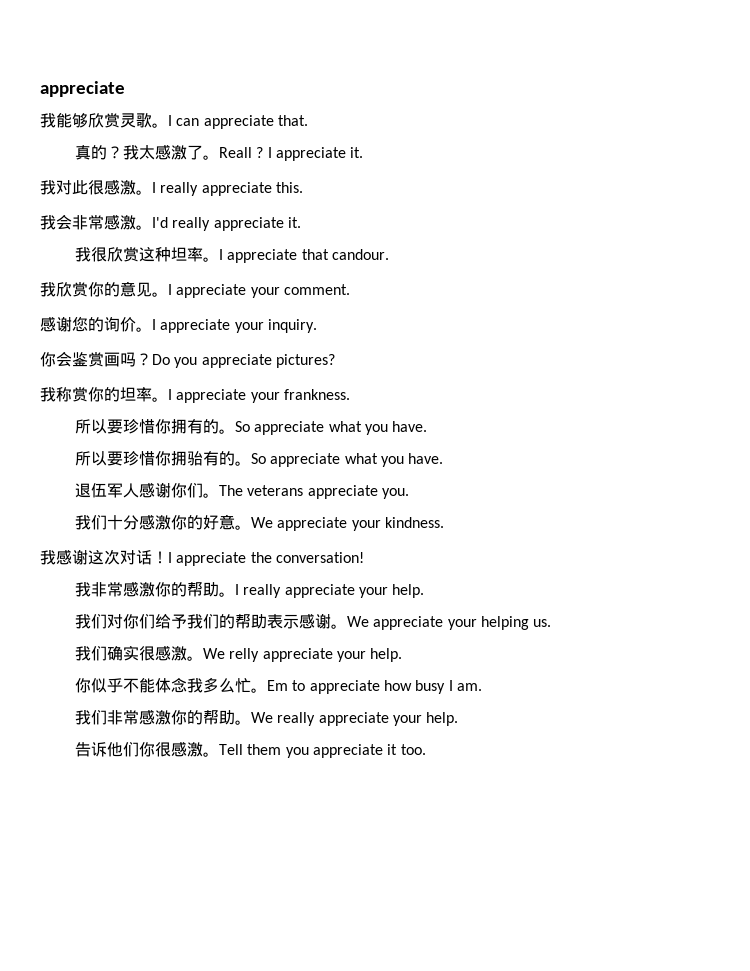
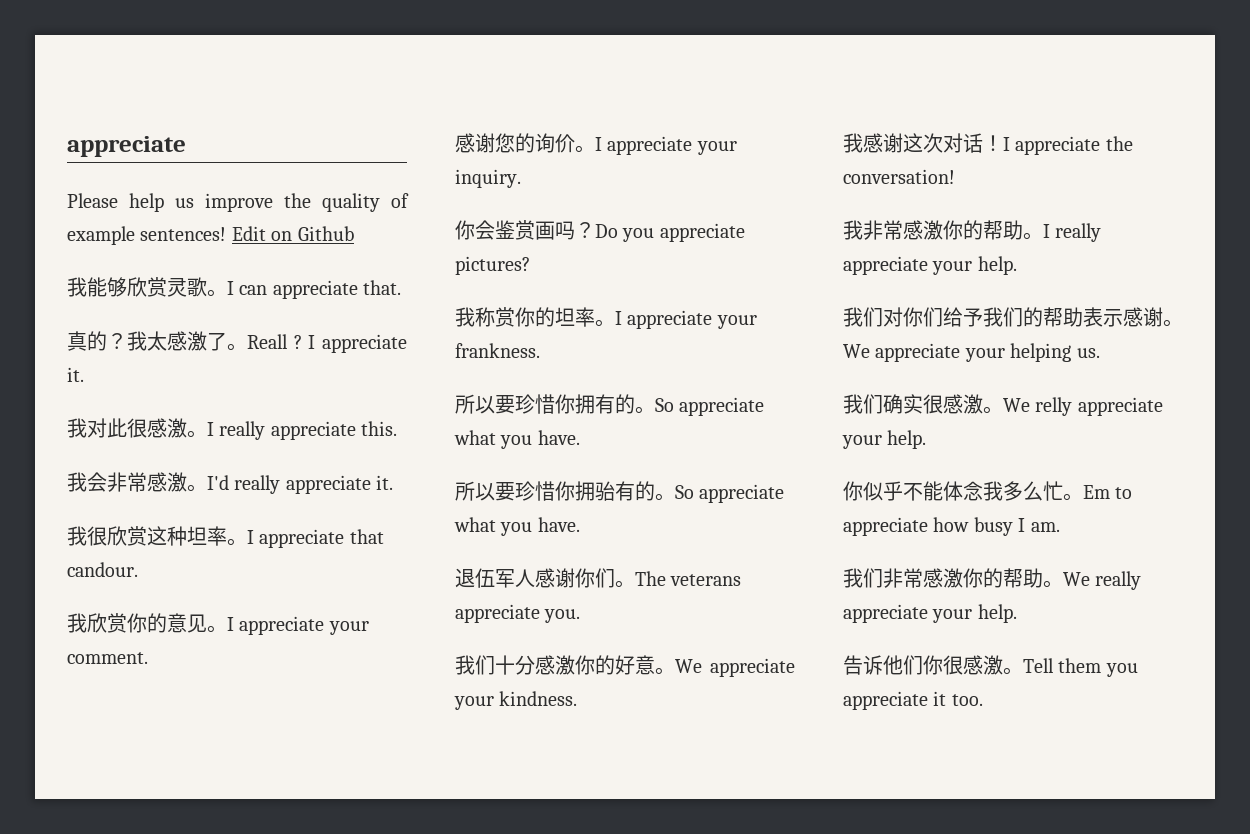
[40,81,125,97] appreciate -> [67,136,186,157] [67,193,409,212] [67,226,354,245] appreciate // Please help us improve the quality of example sentences! Edit on Github

